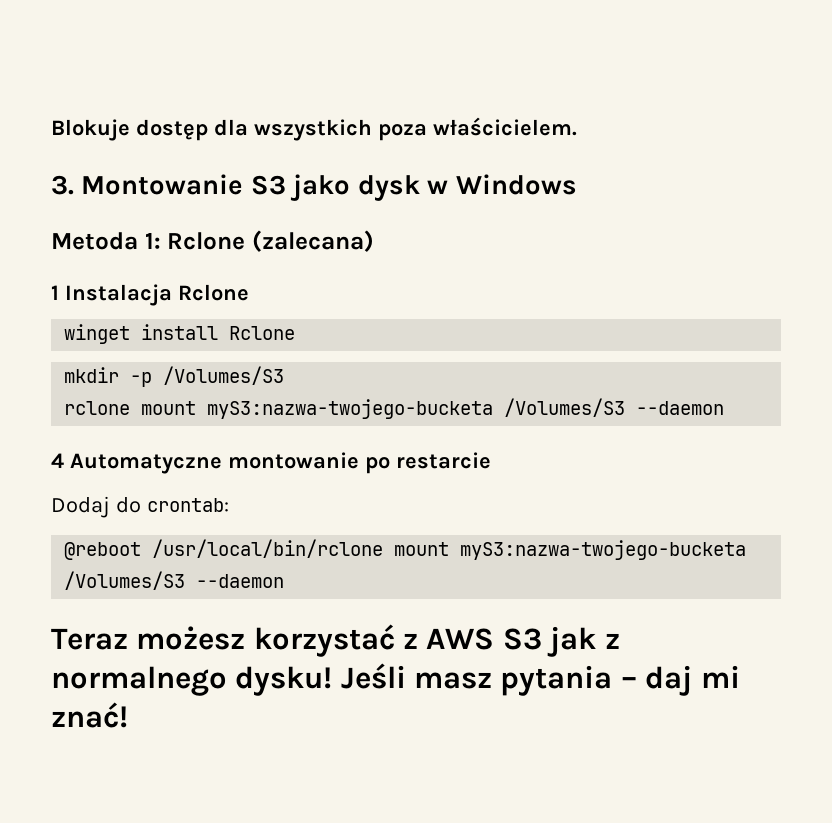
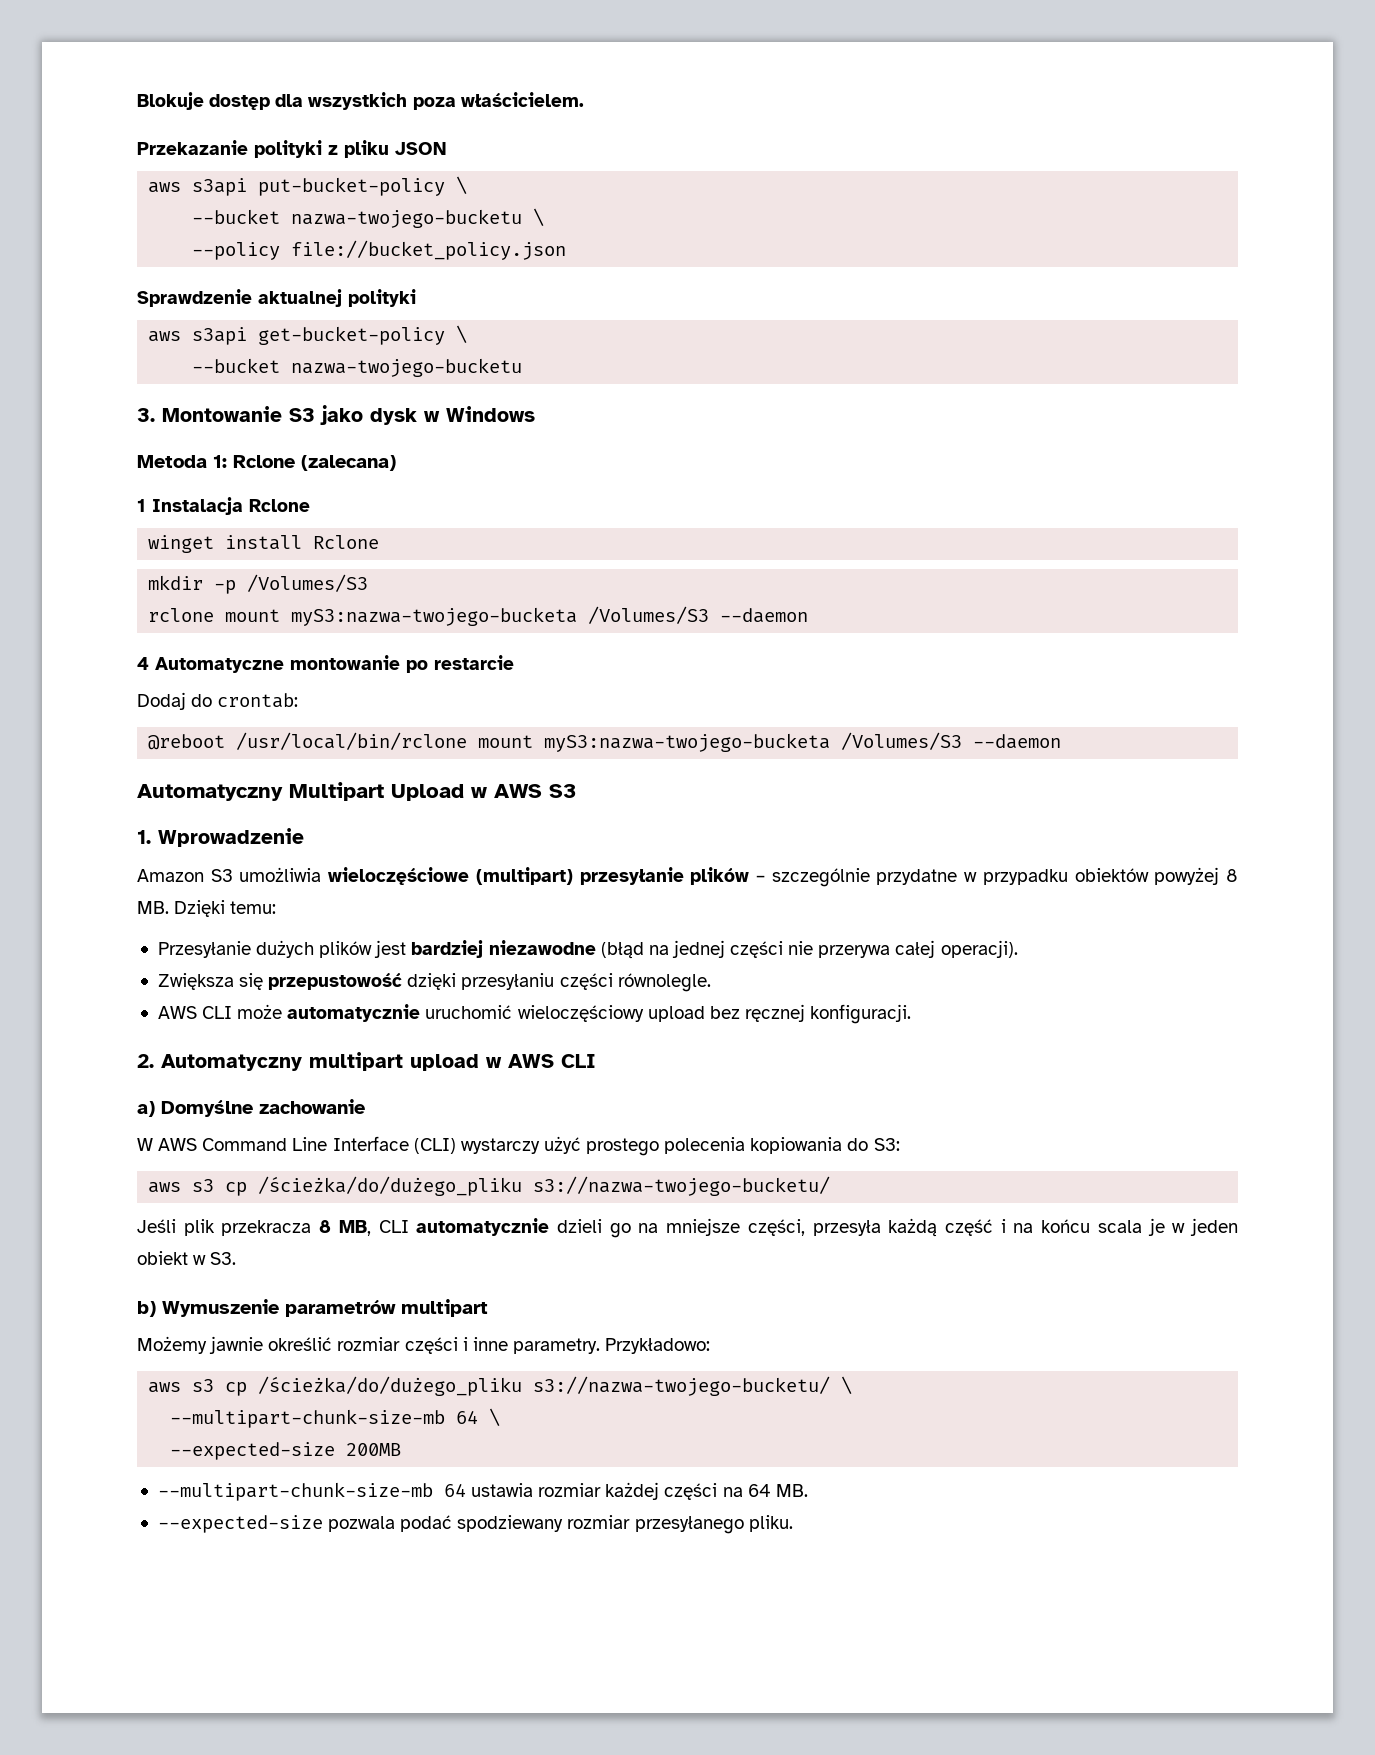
(577, 126) none -> [137,140,446,158] [148,176,468,196] [192,208,545,228] [192,240,567,260] [137,289,416,307] [148,325,468,345] [192,358,523,377] // Przekazanie polityki z pliku JSON // aws s3api put-bucket-policy \ // --bucket nazwa-twojego-bucketu \ // --policy file://bucket_policy.json // Sprawdzenie aktualnej polityki // aws s3api get-bucket-policy \ // --bucket nazwa-twojego-bucketu
[51,624,620,657] [51,663,740,696] [51,702,128,728] Teraz możesz korzystać z AWS S3 jak z normalnego dysku! Jeśli masz pytania – daj mi znać! -> [137,782,576,801] [137,828,304,847] [137,867,1238,887] [137,900,277,917] [157,940,1018,959] [157,973,711,992] [157,1004,912,1024] [137,1052,596,1071] [137,1099,365,1117] [137,1136,900,1156] [148,1176,831,1196] [137,1218,1238,1238] [137,1251,237,1265] [137,1299,488,1317] [137,1336,711,1354] [148,1376,853,1396] [170,1408,501,1428] [170,1442,402,1460] [157,1482,808,1501] [157,1515,793,1534] Automatyczny Multipart Upload w AWS S3 // 1. Wprowadzenie // Amazon S3 umożliwia wieloczęściowe (multipart) przesyłanie plików – szczególnie przydatne w przypadku obiektów powyżej 8 MB. Dzięki temu: // Przesyłanie dużych plików jest bardziej niezawodne (błąd na jednej części nie przerywa całej operacji). // Zwiększa się przepustowość dzięki przesyłaniu części równolegle. // AWS CLI może automatycznie uruchomić wieloczęściowy upload bez ręcznej konfiguracji. // 2. Automatyczny multipart upload w AWS CLI // a) Domyślne zachowanie // W AWS Command Line Interface (CLI) wystarczy użyć prostego polecenia kopiowania do S3: // aws s3 cp /ścieżka/do/dużego_pliku s3://nazwa-twojego-bucketu/ // Jeśli plik przekracza 8 MB, CLI automatycznie dzieli go na mniejsze części, przesyła każdą część i na końcu scala je w jeden obiekt w S3. // b) Wymuszenie parametrów multipart // Możemy jawnie określić rozmiar części i inne parametry. Przykładowo: // aws s3 cp /ścieżka/do/dużego_pliku s3://nazwa-twojego-bucketu/ \ // --multipart-chunk-size-mb 64 \ // --expected-size 200MB // --multipart-chunk-size-mb 64 ustawia rozmiar każdej części na 64 MB. // --expected-size pozwala podać spodziewany rozmiar przesyłanego pliku.

